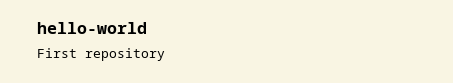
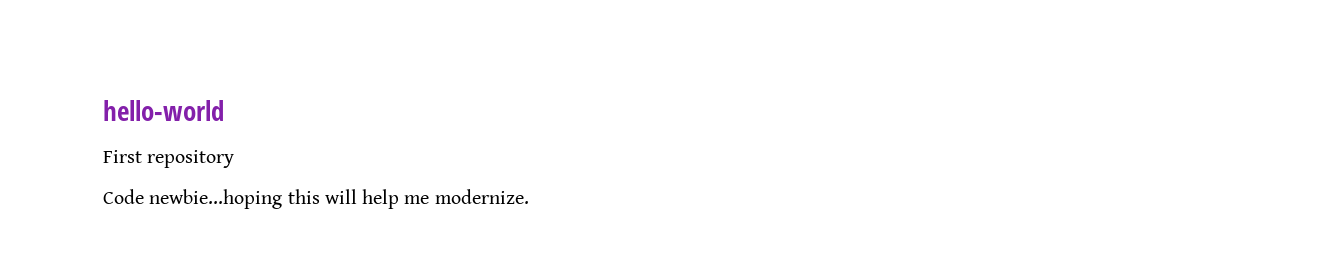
(165, 54) none -> [103,189,529,209] // Code newbie...hoping this will help me modernize.

